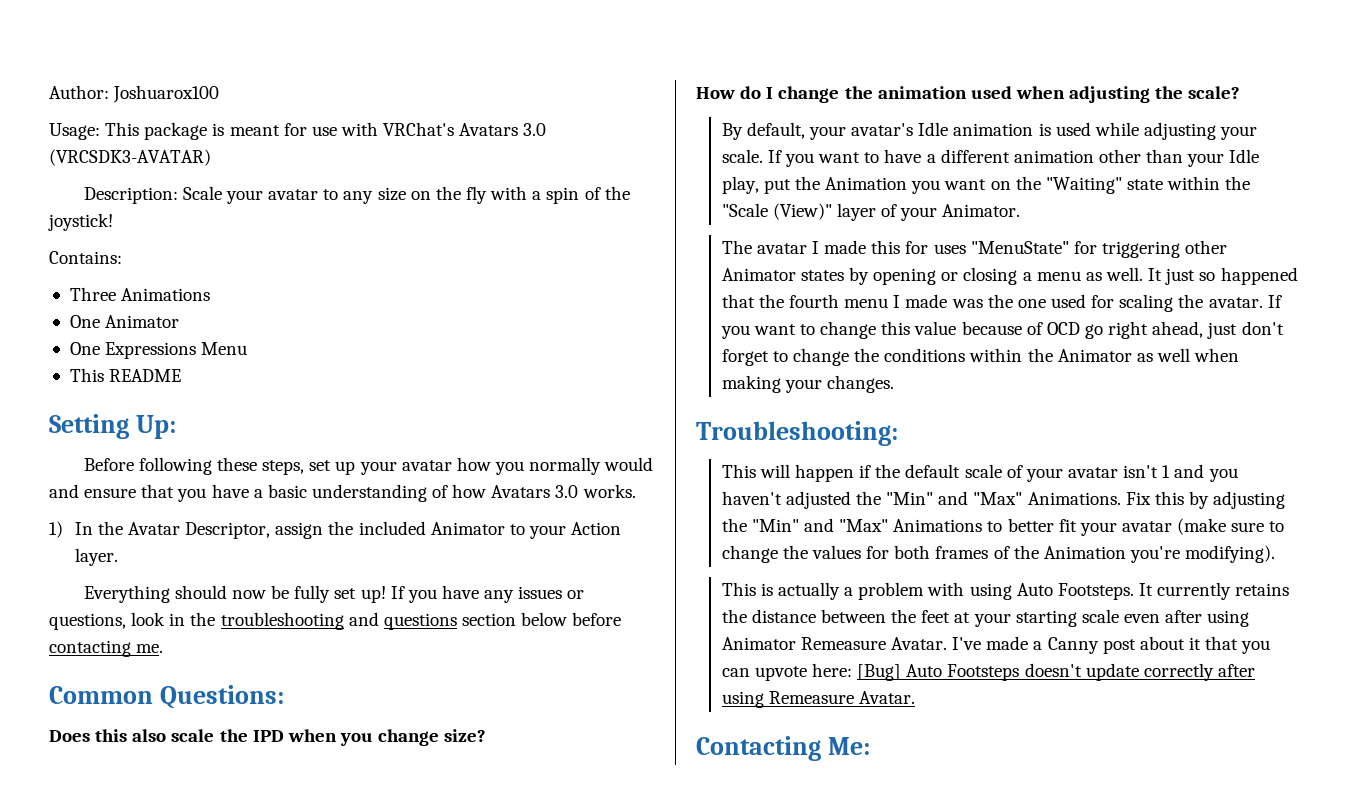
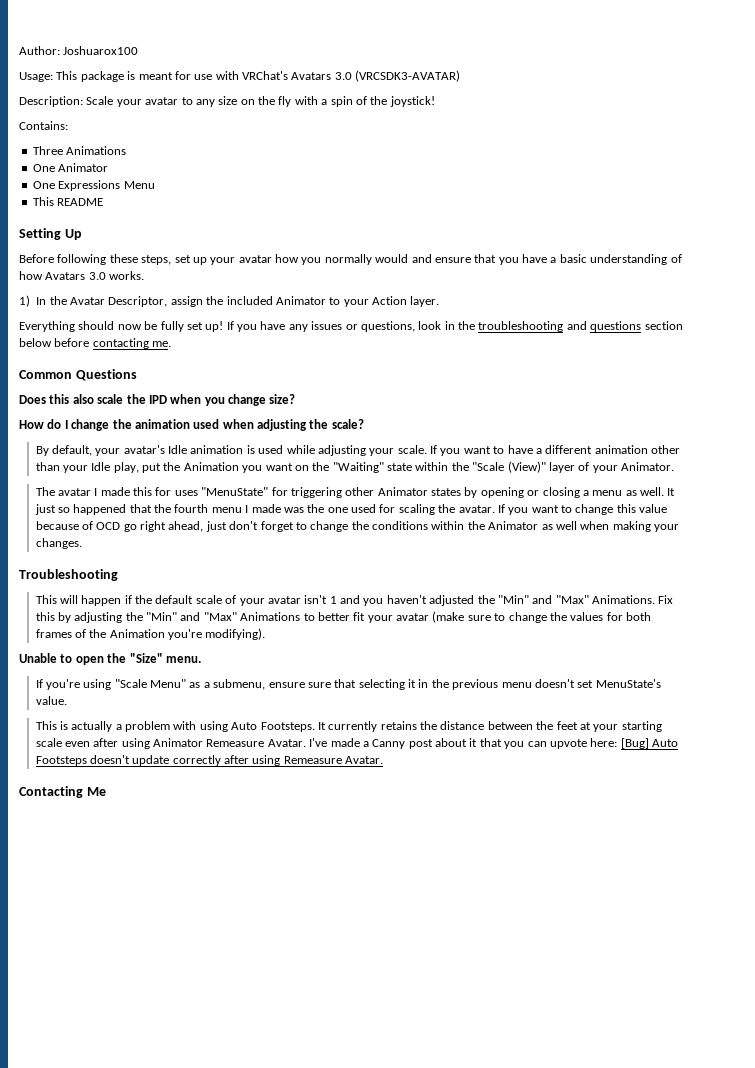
[135,415,176,439] Up: -> [64,229,82,240] Up
[159,685,284,709] Questions: -> [75,369,137,381] Questions
[696,421,898,446] Troubleshooting: -> [19,569,118,581] Troubleshooting
(1276, 554) none -> [19,653,201,665] [35,679,661,690] [35,696,67,705] // Unable to open the "Size" menu. // If you're using "Scale Menu" as a submenu, ensure sure that selecting it in the previous menu doesn't set MenuState's value.
[827,737,870,755] Me: -> [86,787,106,796] Me

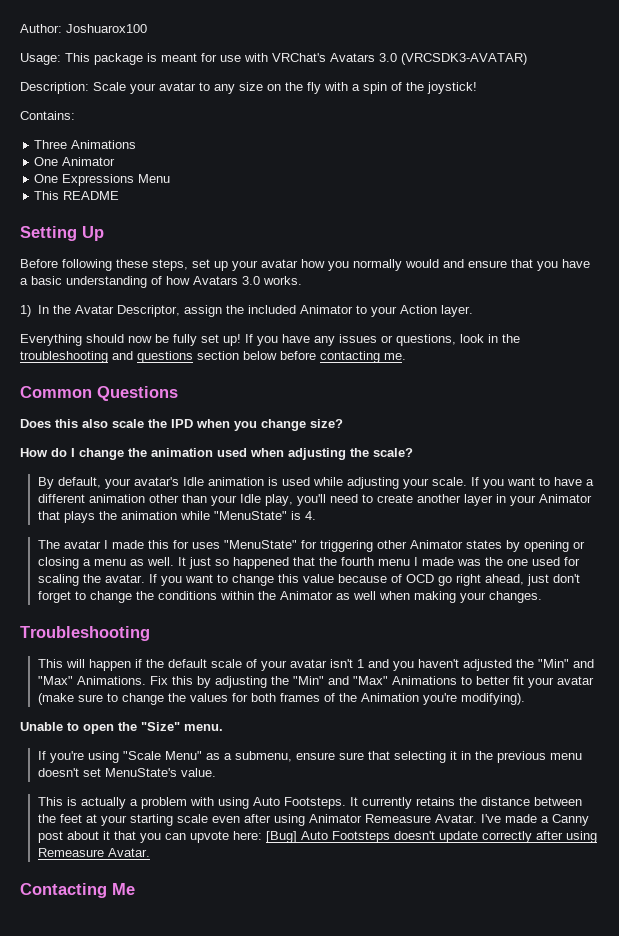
[142,461,675,473] put the Animation you want on the "Waiting" state within the "Scale (View)" layer of your Animator. -> [296,494,592,506] [37,511,316,523] you'll need to create another layer in your Animator that plays the animation while "MenuState" is 4.

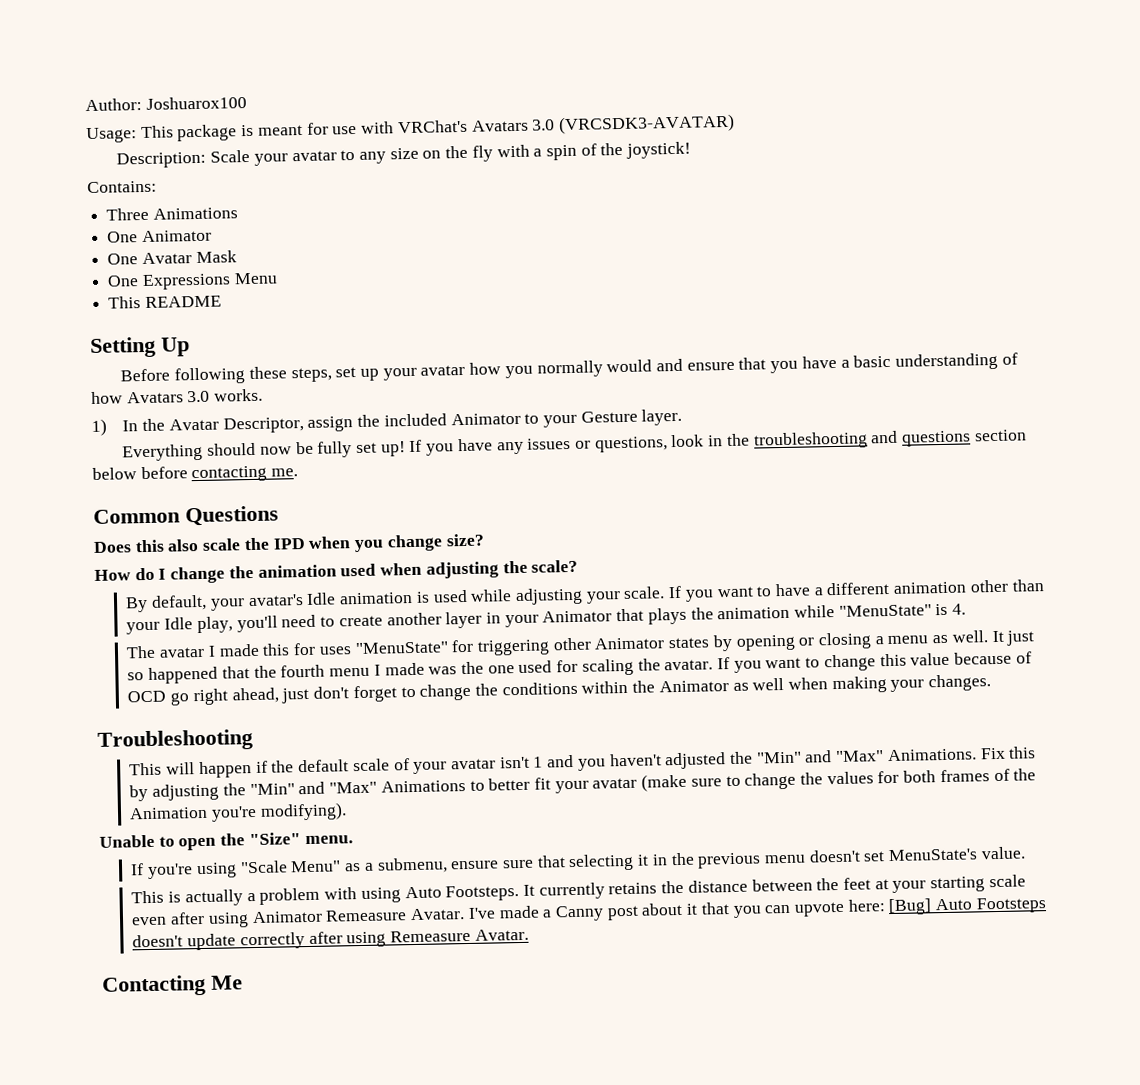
(116, 161) none -> [107,250,237,265] // One Avatar Mask
[399,305,437,314] Action -> [580,410,638,423] Gesture

